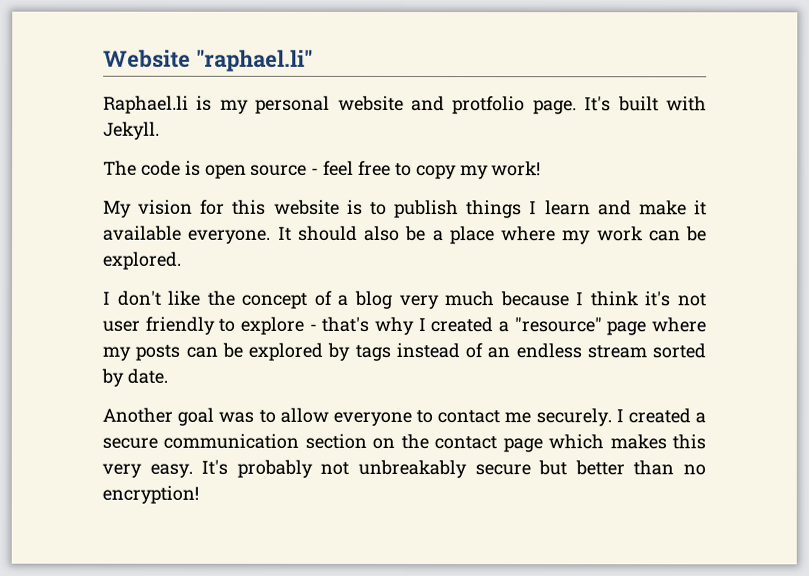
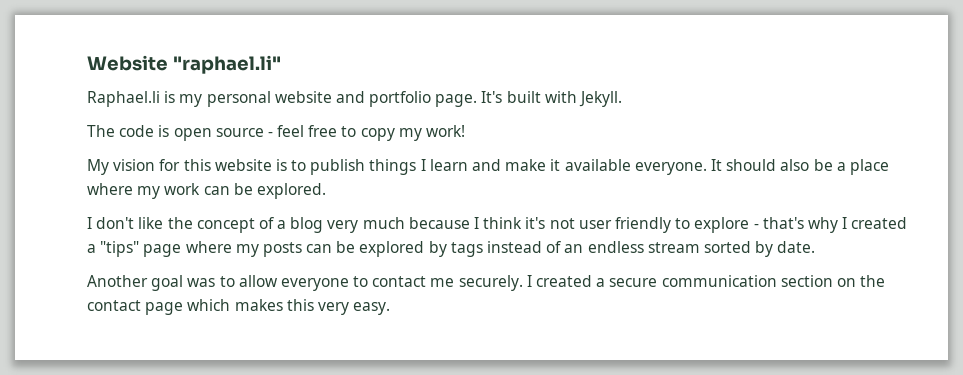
[452,96,526,115] protfolio -> [369,91,432,107] portfolio
[513,317,602,333] "resource" -> [100,241,140,257] "tips"
[201,459,707,479] [102,485,199,504] It's probably not unbreakably secure but better than no encryption! -> (391, 308) none

